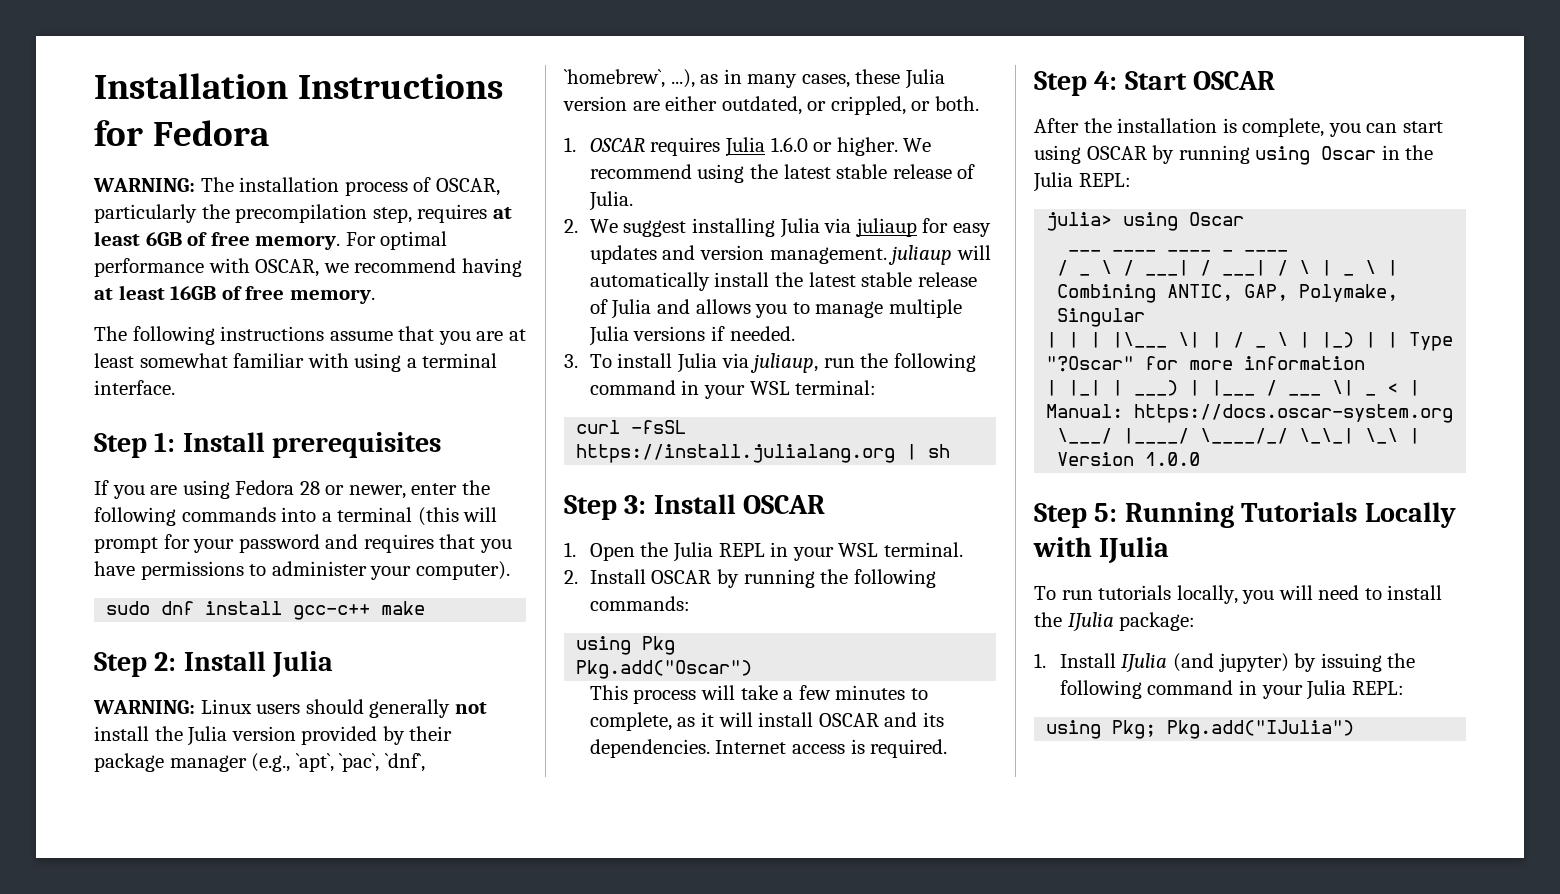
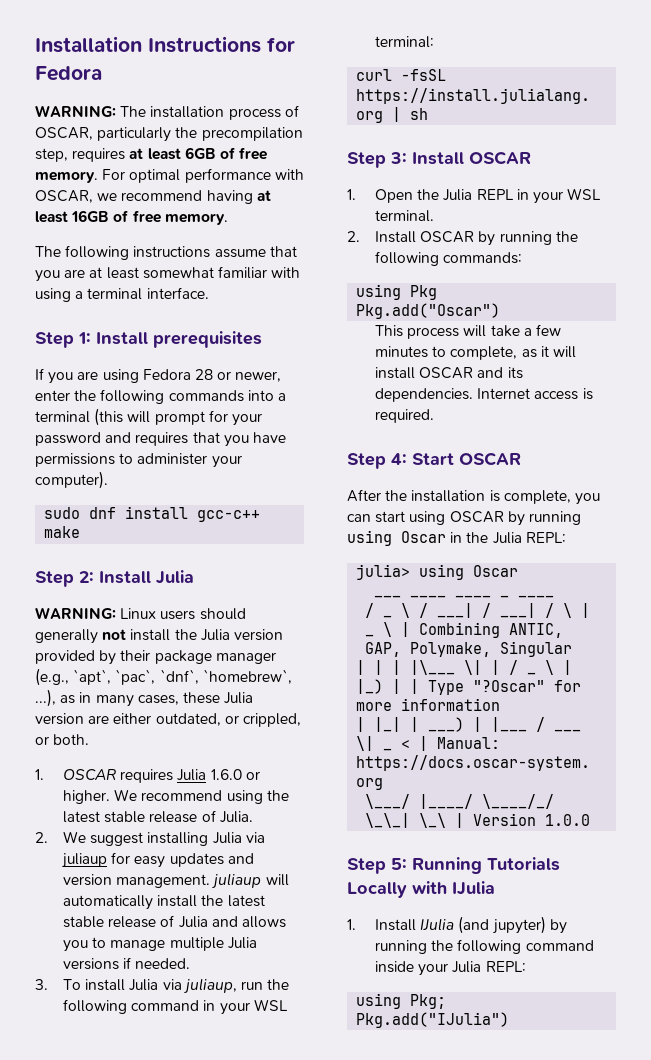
[1034,585,1443,604] [1034,612,1196,632] // To run tutorials locally, you will need to install the IJulia package: -> (495, 888) none
[1320,653,1416,672] [1059,680,1257,699] issuing the following command in -> [375,939,594,954] [375,961,415,973] running the following command inside

